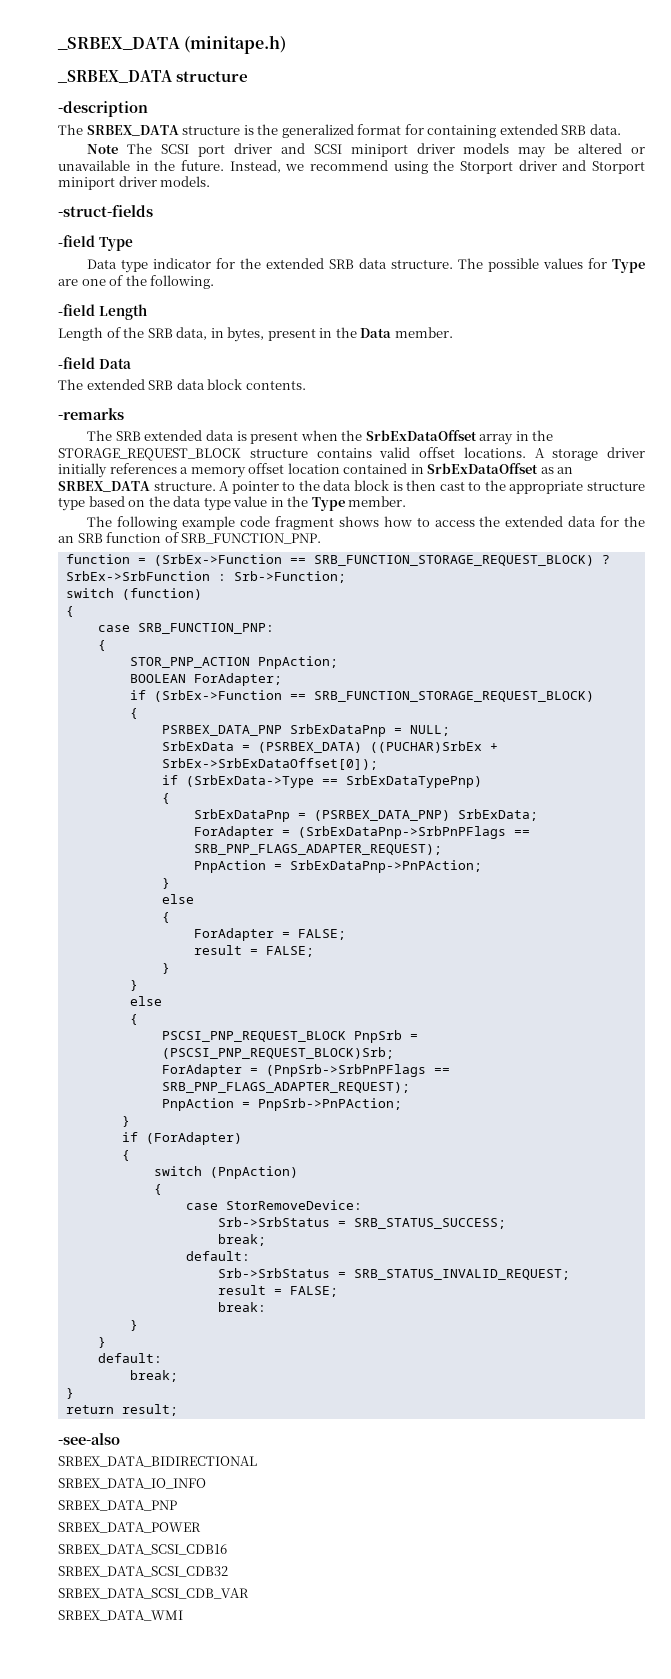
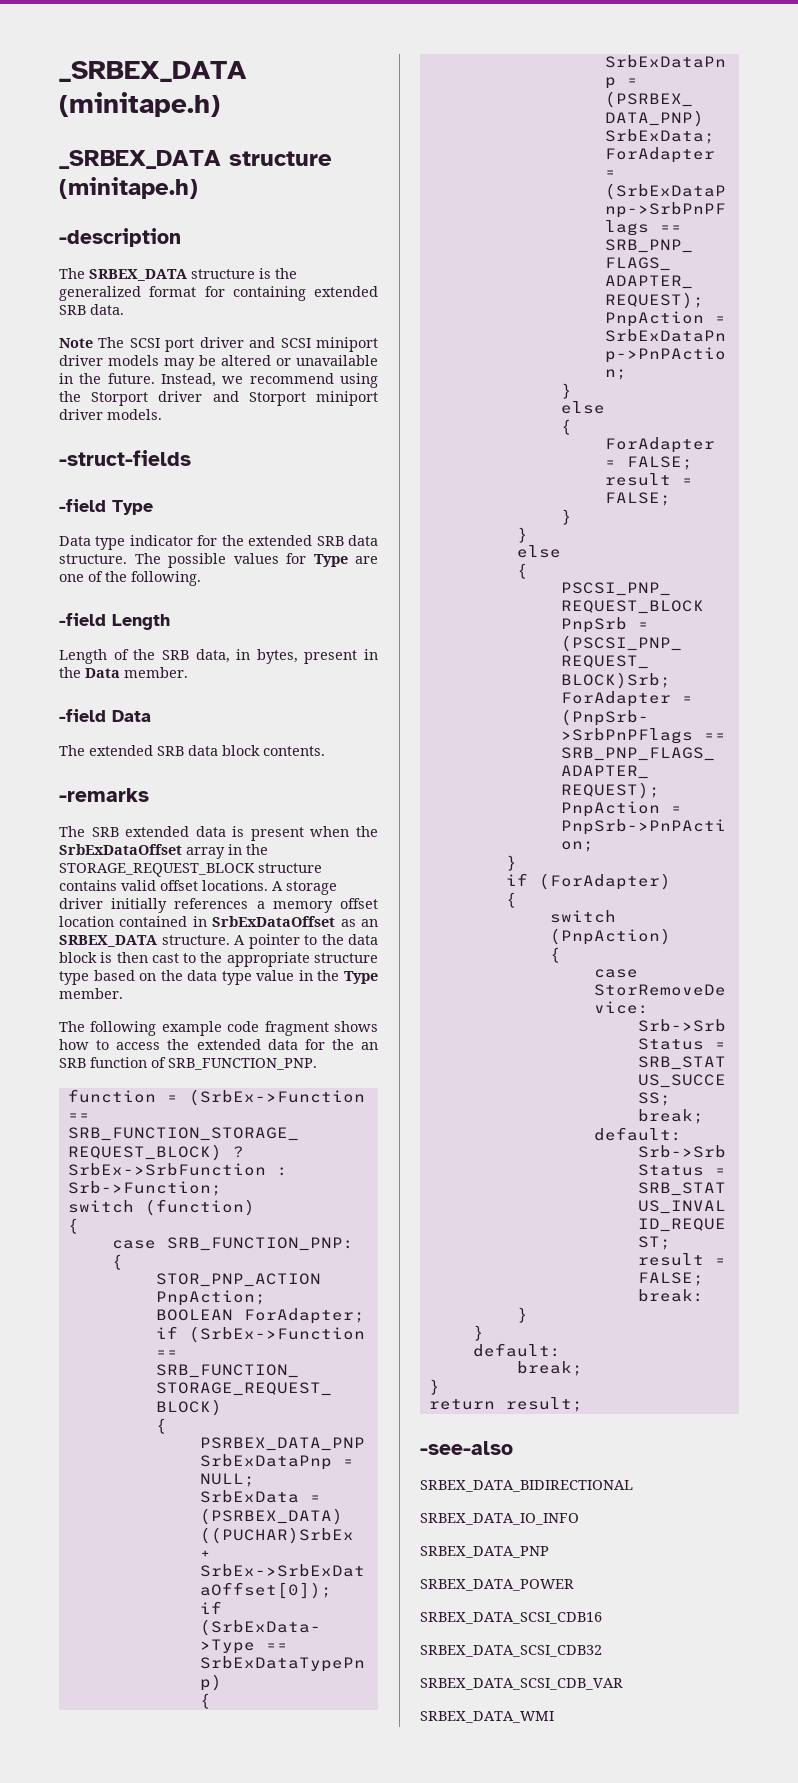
(249, 76) none -> [59,177,198,199] (minitape.h)

